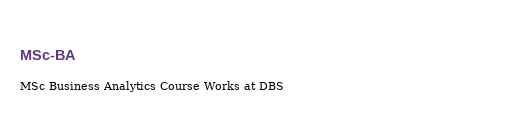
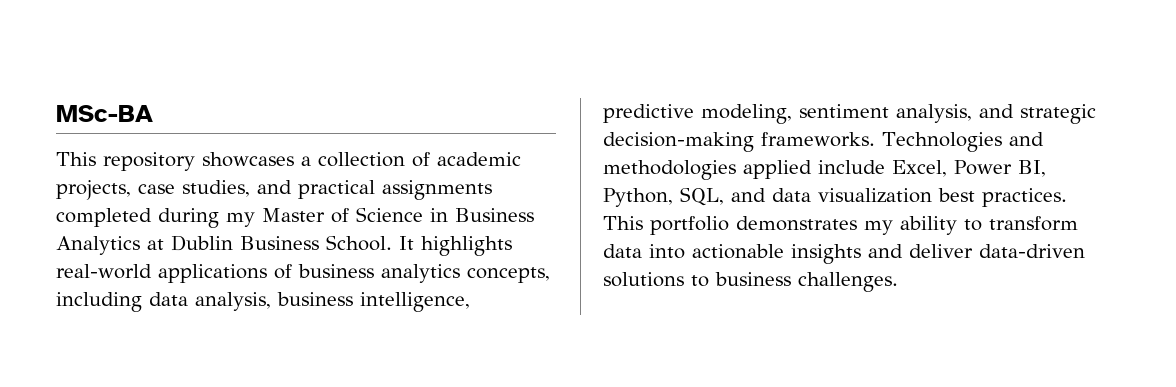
[20,81,284,92] MSc Business Analytics Course Works at DBS -> [56,152,521,171] [56,180,492,200] [56,207,534,228] [56,235,512,256] [56,264,550,283] [56,292,470,312] [603,104,1096,124] [603,132,1044,152] [603,160,1046,180] [603,187,1067,207] [603,216,1078,235] [603,244,1085,264] [603,272,898,292] This repository showcases a collection of academic projects, case studies, and practical assignments completed during my Master of Science in Business Analytics at Dublin Business School. It highlights real-world applications of business analytics concepts, including data analysis, business intelligence, predictive modeling, sentiment analysis, and strategic decision-making frameworks. Technologies and methodologies applied include Excel, Power BI, Python, SQL, and data visualization best practices. This portfolio demonstrates my ability to transform data into actionable insights and deliver data-driven solutions to business challenges.

